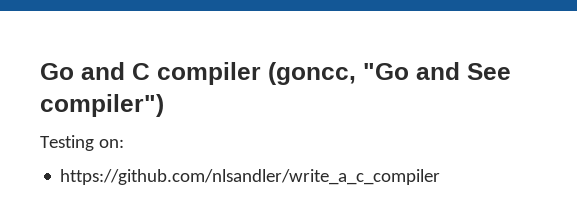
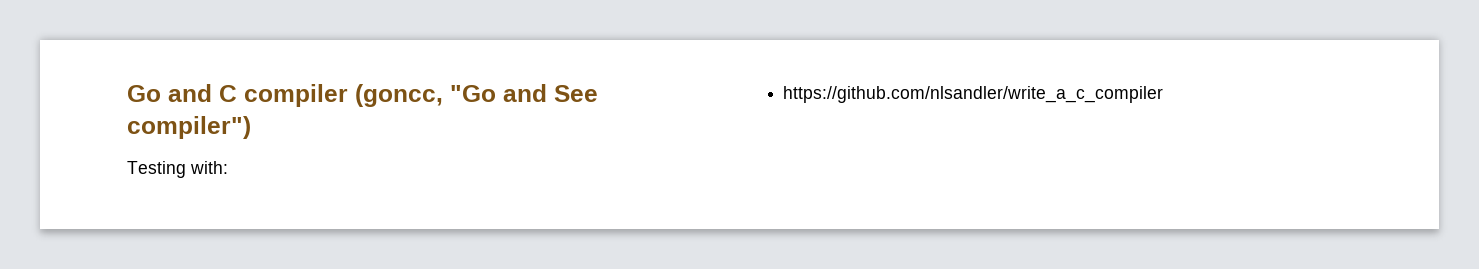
[98,139,124,148] on: -> [190,161,228,174] with:

